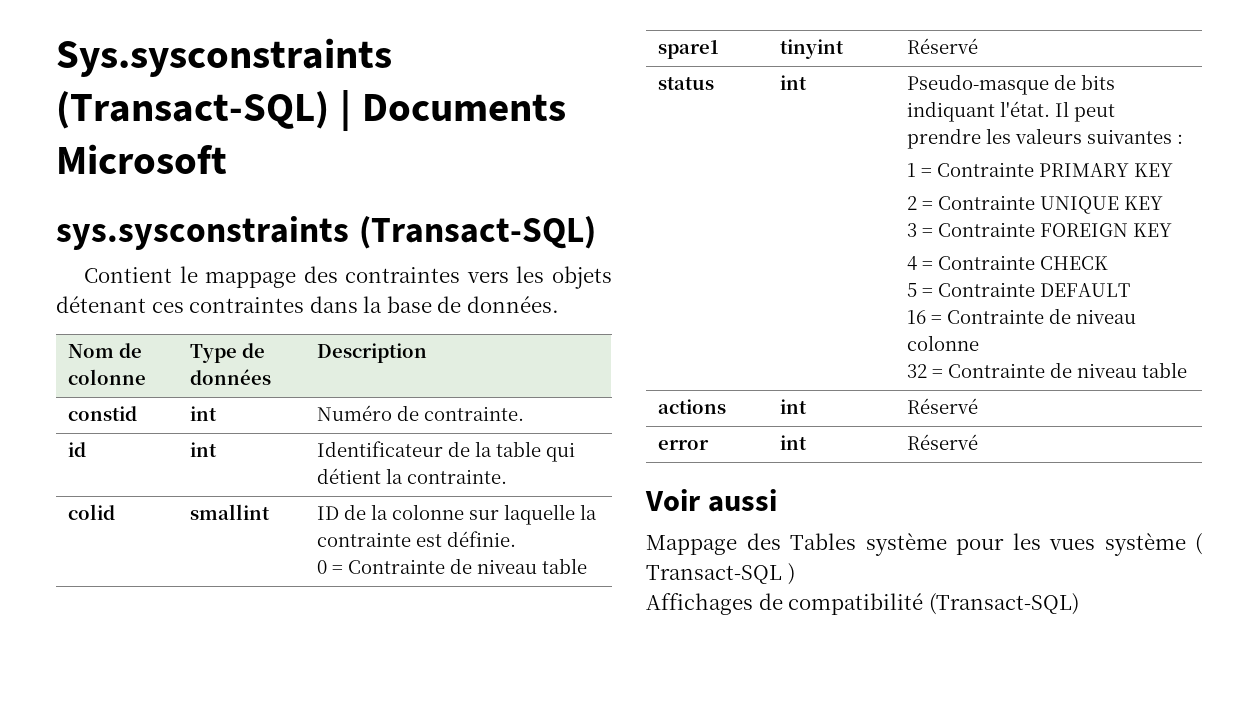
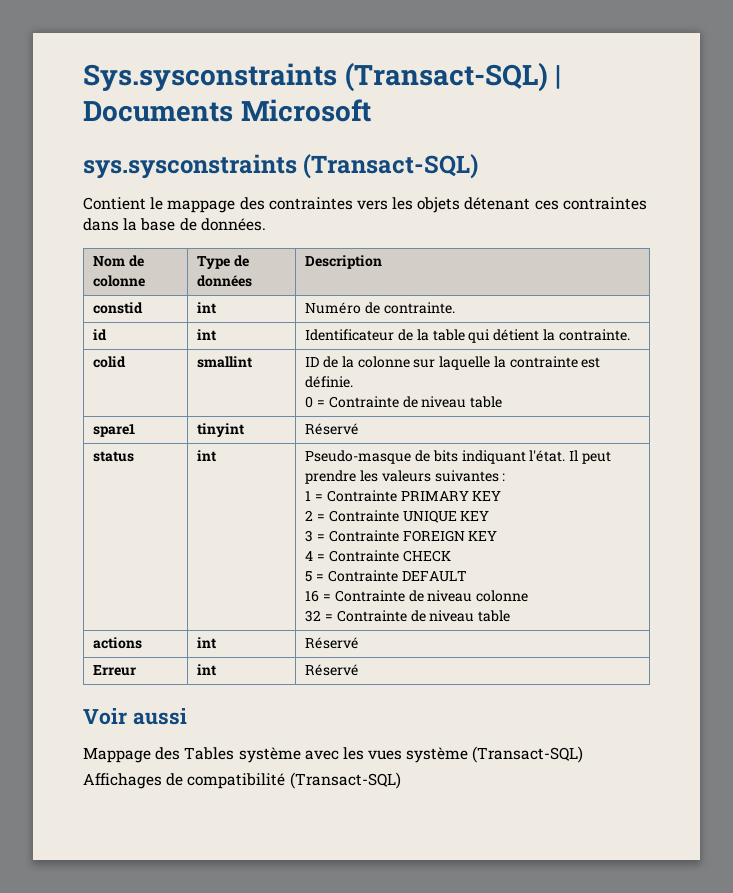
[658,440,710,450] error -> [93,665,137,676] Erreur
[956,538,1004,555] pour -> [304,750,339,760] avec
[1195,533,1202,555] [646,563,795,585] ( Transact-SQL ) -> [472,746,584,763] (Transact-SQL)

